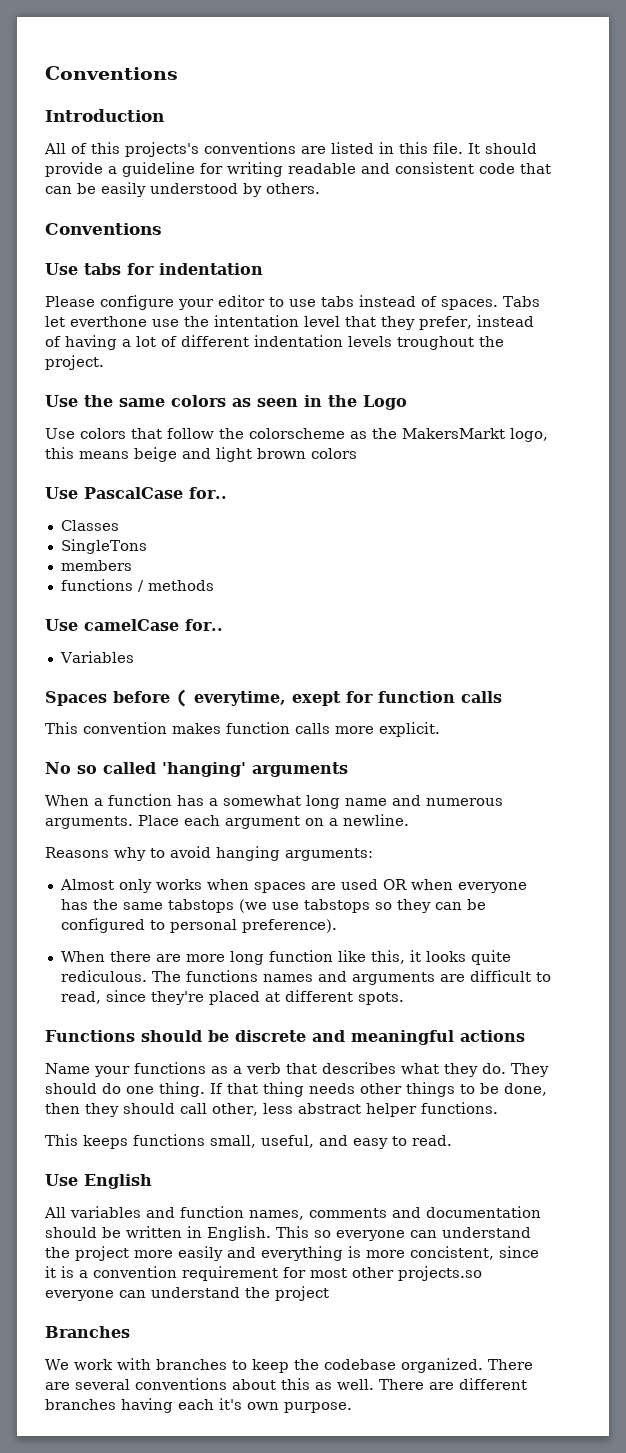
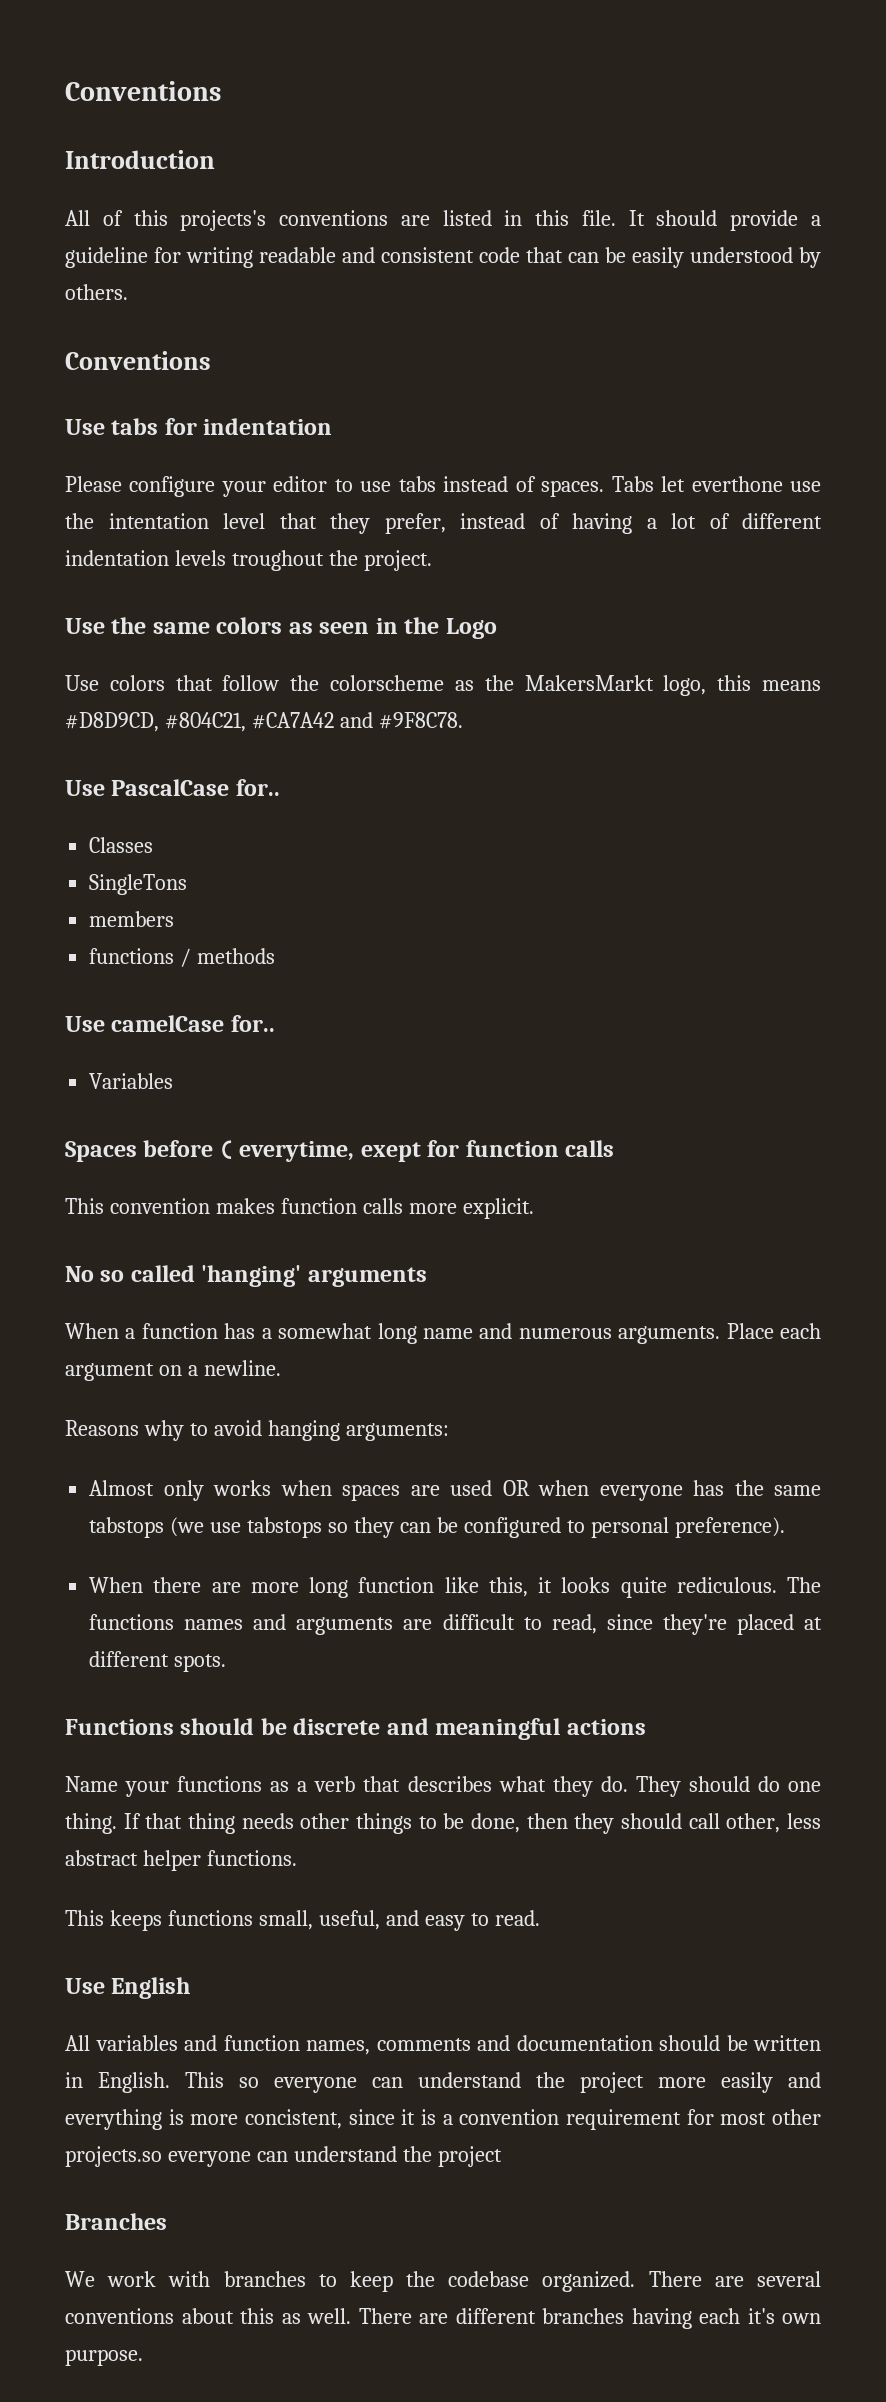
[134,447,357,462] beige and light brown colors -> [65,712,463,732] #D8D9CD, #804C21, #CA7A42 and #9F8C78.

